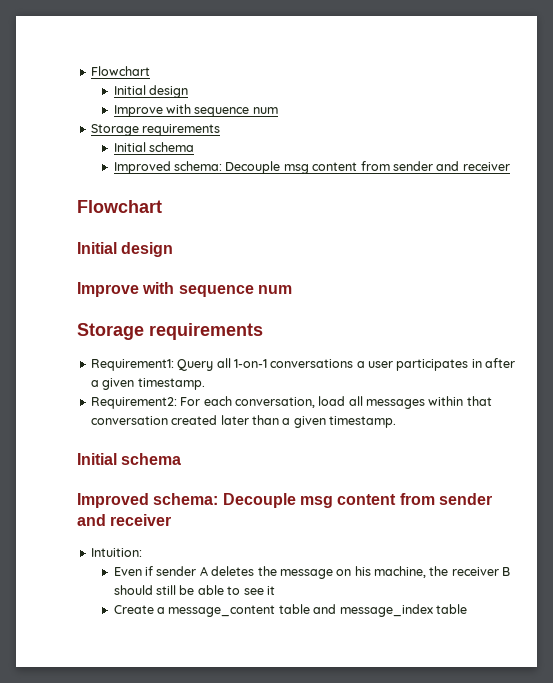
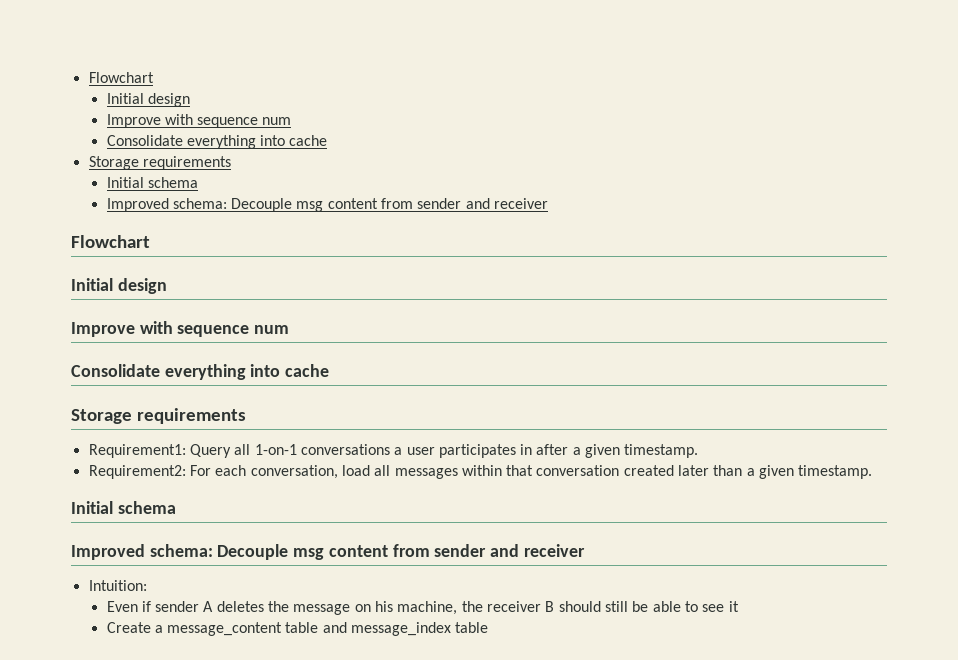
[90,66,150,76] [113,85,189,98] [113,104,278,117] Flowchart // Initial design // Improve with sequence num -> [88,72,154,83] [106,93,190,107] [106,114,292,128] [106,135,328,149] Flowchart // Initial design // Improve with sequence num // Consolidate everything into cache
(292, 289) none -> [71,364,330,380] // Consolidate everything into cache

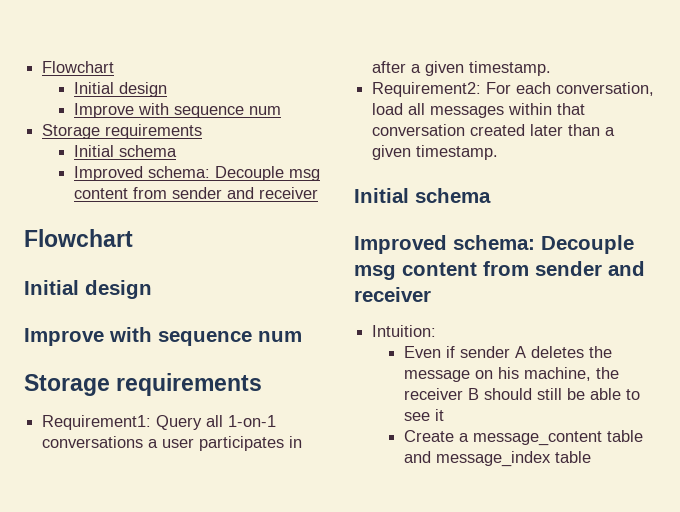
[88,72,154,83] [106,93,190,107] [106,114,292,128] [106,135,328,149] Flowchart // Initial design // Improve with sequence num // Consolidate everything into cache -> [42,61,115,73] [74,82,168,97] [74,103,282,118] Flowchart // Initial design // Improve with sequence num
[71,364,330,380] // Consolidate everything into cache -> (302, 336) none

